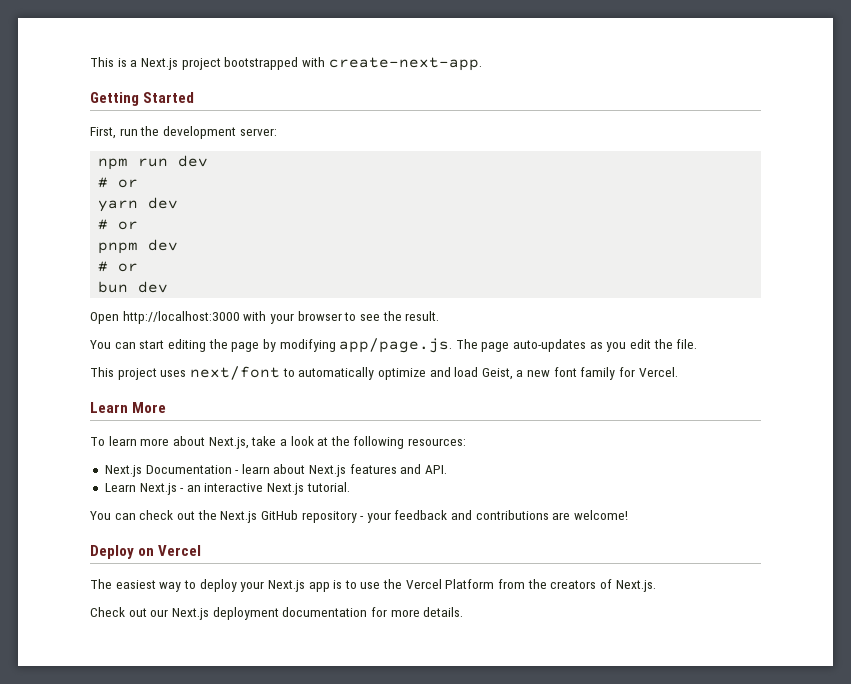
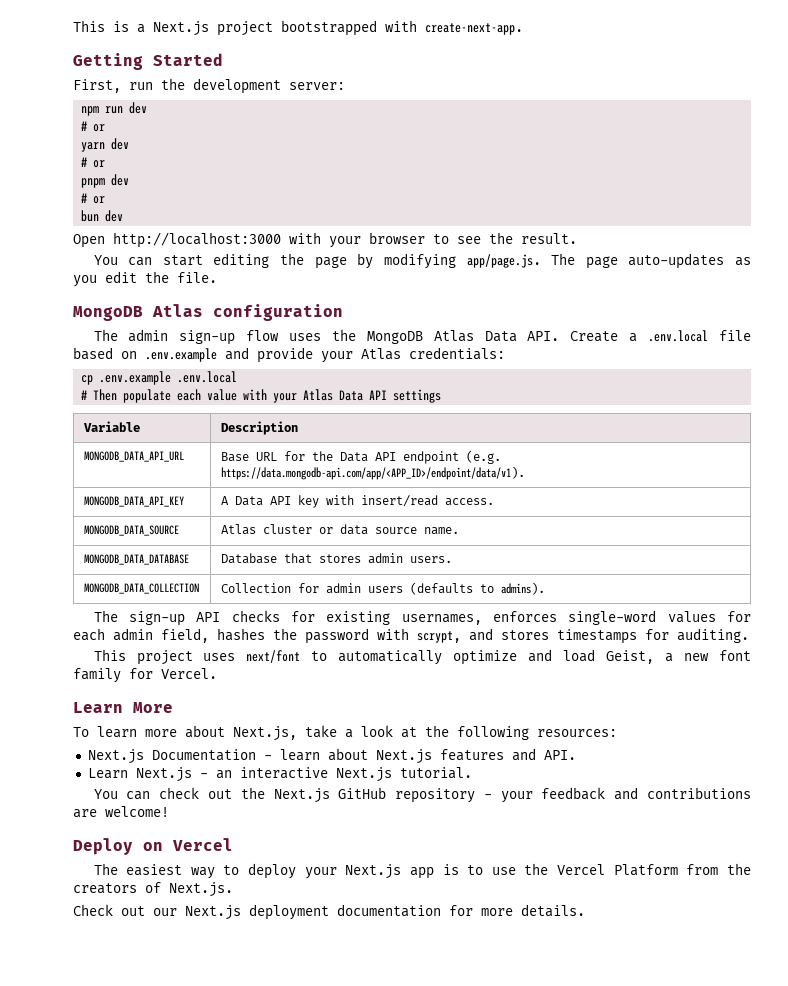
(698, 344) none -> [73,304,343,321] [93,329,751,345] [73,347,505,363] [81,371,238,385] [81,389,442,403] [83,421,140,432] [220,421,298,435] [83,451,184,462] [220,450,501,464] [220,466,525,480] [83,496,184,507] [220,495,494,508] [83,525,179,536] [220,524,459,535] [83,554,189,565] [220,553,452,564] [83,583,199,594] [220,582,545,595] [93,610,751,626] [73,628,749,644] // MongoDB Atlas configuration // The admin sign-up flow uses the MongoDB Atlas Data API. Create a .env.local file based on .env.example and provide your Atlas credentials: // cp .env.example .env.local // # Then populate each value with your Atlas Data API settings // Variable | Description // MONGODB_DATA_API_URL | Base URL for the Data API endpoint (e.g. https://data.mongodb-api.com/app/<APP_ID>/endpoint/data/v1). // MONGODB_DATA_API_KEY | A Data API key with insert/read access. // MONGODB_DATA_SOURCE | Atlas cluster or data source name. // MONGODB_DATA_DATABASE | Database that stores admin users. // MONGODB_DATA_COLLECTION | Collection for admin users (defaults to admins). // The sign-up API checks for existing usernames, enforces single-word values for each admin field, hashes the password with scrypt, and stores timestamps for auditing.

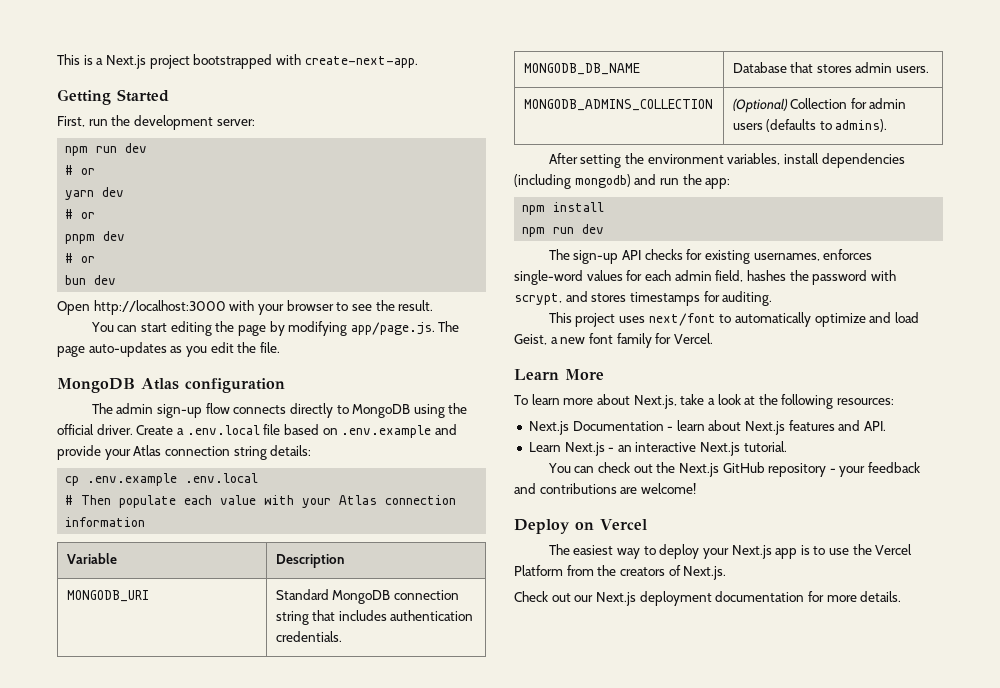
[289,329,560,344] uses the MongoDB Atlas Data API. -> [233,403,468,418] [57,424,133,435] connects directly to MongoDB using the official driver.
[409,347,505,360] credentials: -> [164,445,312,460] connection string details:
[339,389,442,403] Data API settings -> [385,495,457,505] [65,517,146,527] connection information
[83,451,184,462] [220,450,501,464] [220,466,525,480] [83,496,184,507] [220,495,494,508] [83,525,179,536] [220,524,459,535] [83,554,189,565] MONGODB_DATA_API_URL | Base URL for the Data API endpoint (e.g. https://data.mongodb-api.com/app/<APP_ID>/endpoint/data/v1). // MONGODB_DATA_API_KEY | A Data API key with insert/read access. // MONGODB_DATA_SOURCE | Atlas cluster or data source name. // MONGODB_DATA_DATABASE -> [66,590,149,602] [275,589,459,604] [275,610,474,625] [275,631,342,642] [523,63,640,75] MONGODB_URI | Standard MongoDB connection string that includes authentication credentials. // MONGODB_DB_NAME
[83,583,199,594] MONGODB_DATA_COLLECTION | -> [523,99,713,111] [732,98,788,113] MONGODB_ADMINS_COLLECTION | (Optional)
(545, 588) none -> [548,153,905,168] [514,174,731,189] [522,202,605,215] [522,224,605,237] // After setting the environment variables, install dependencies (including mongodb) and run the app: // npm install // npm run dev

